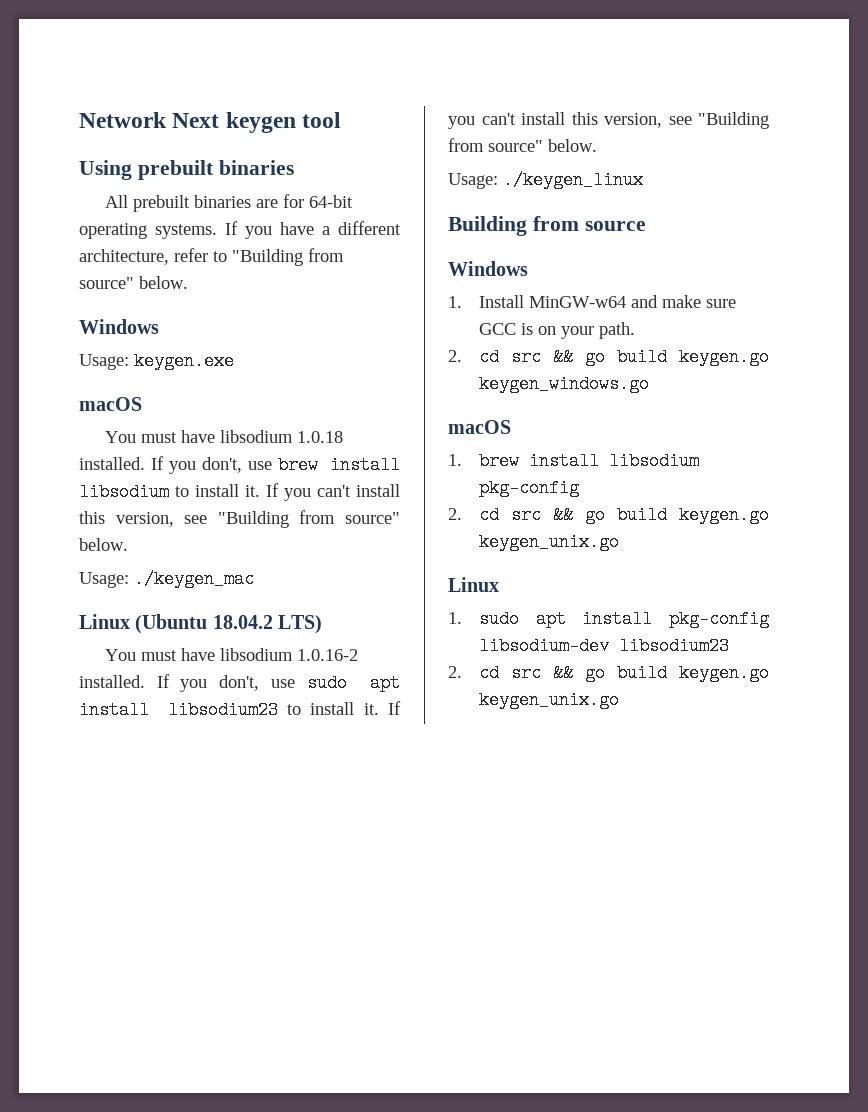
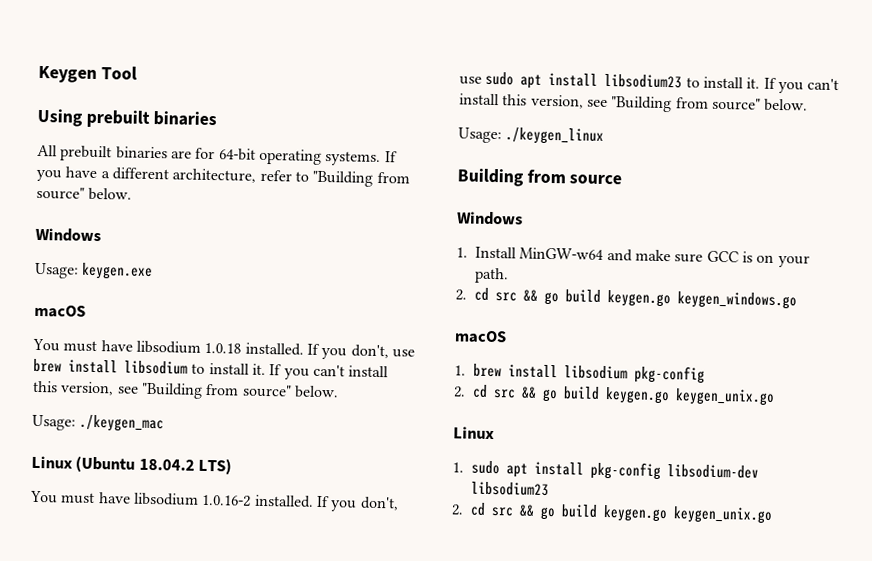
[79,112,342,133] Network Next keygen tool -> [38,65,137,83] Keygen Tool

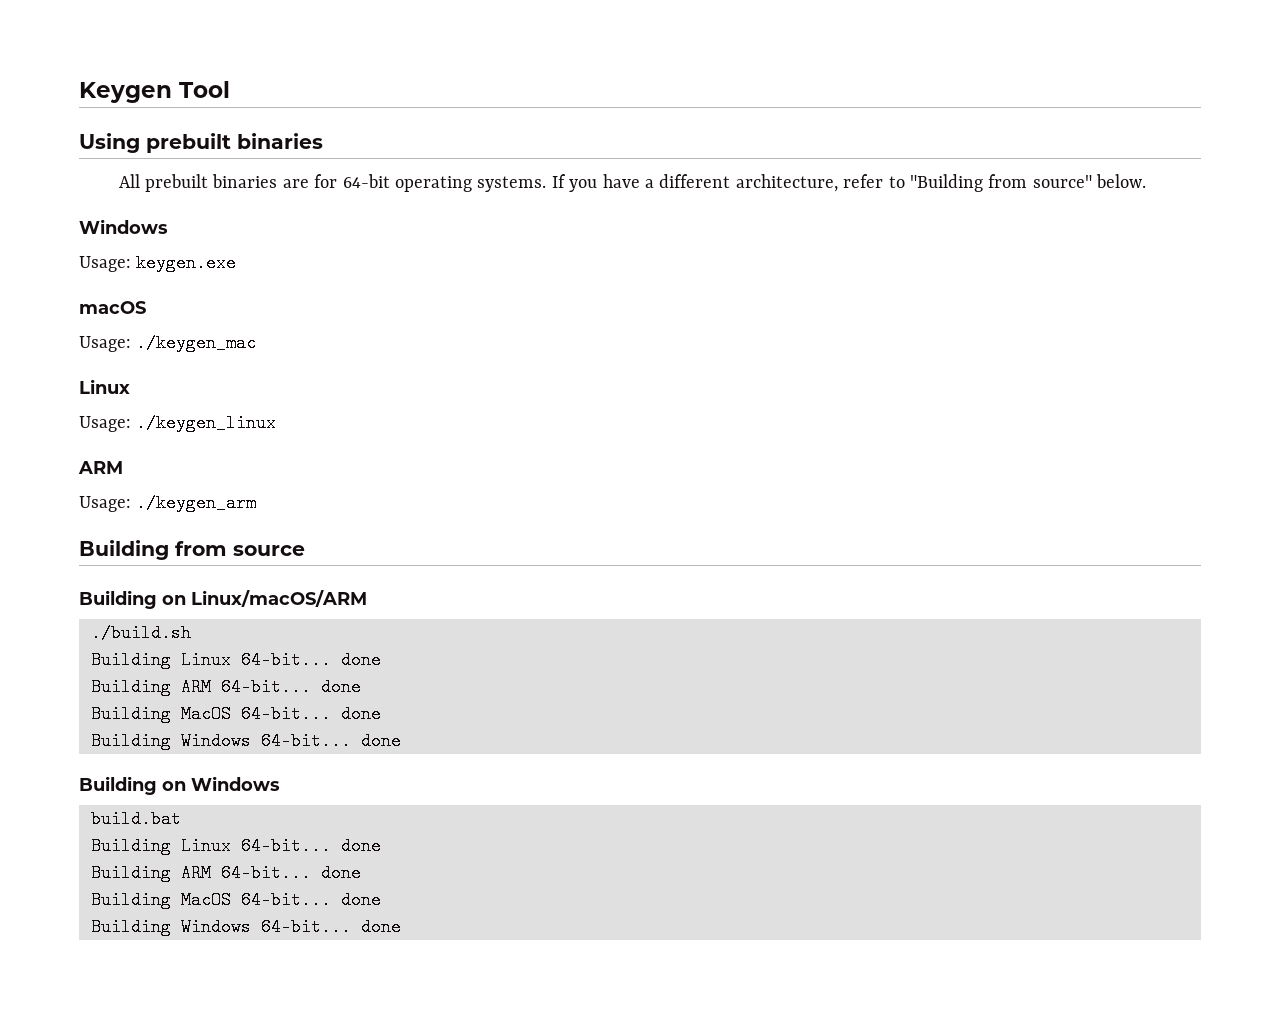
[32,338,415,360] [33,358,390,380] [32,380,339,399] [32,414,165,433] [31,455,233,475] [30,490,399,512] [459,71,840,94] [459,93,809,113] You must have libsodium 1.0.18 installed. If you don't, use brew install libsodium to install it. If you can't install this version, see "Building from source" below. // Usage: ./keygen_mac // Linux (Ubuntu 18.04.2 LTS) // You must have libsodium 1.0.16-2 installed. If you don't, use sudo apt install libsodium23 to install it. If you can't install this version, see "Building from source" below. -> [79,334,257,352] [79,379,130,394] Usage: ./keygen_mac // Linux
(605, 136) none -> [78,461,123,474] [79,494,257,512] // ARM // Usage: ./keygen_arm
[456,211,523,226] [456,246,810,268] [474,267,509,284] [455,287,797,310] [454,330,507,344] [454,363,705,384] [453,384,775,406] [453,426,495,440] [452,460,759,480] [471,481,549,497] [451,502,773,524] Windows // 1. Install MinGW-w64 and make sure GCC is on your path. // 2. cd src && go build keygen.go keygen_windows.go // macOS // 1. brew install libsodium pkg-config // 2. cd src && go build keygen.go keygen_unix.go // Linux // 1. sudo apt install pkg-config libsodium-dev libsodium23 // 2. cd src && go build keygen.go keygen_unix.go -> [79,590,367,609] [91,624,191,642] [91,651,381,669] [91,678,361,696] [91,705,381,723] [91,732,401,750] [79,776,280,795] [91,810,181,828] [91,837,381,855] [91,864,361,882] [91,891,381,909] [91,918,401,936] Building on Linux/macOS/ARM // ./build.sh // Building Linux 64-bit... done // Building ARM 64-bit... done // Building MacOS 64-bit... done // Building Windows 64-bit... done // Building on Windows // build.bat // Building Linux 64-bit... done // Building ARM 64-bit... done // Building MacOS 64-bit... done // Building Windows 64-bit... done

